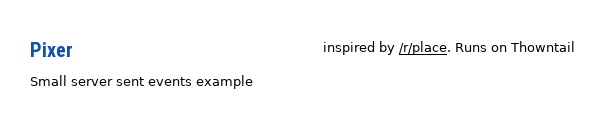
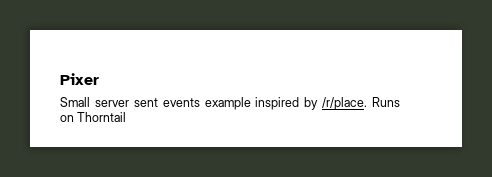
[510,41,575,52] Thowntail -> [77,112,127,122] Thorntail

